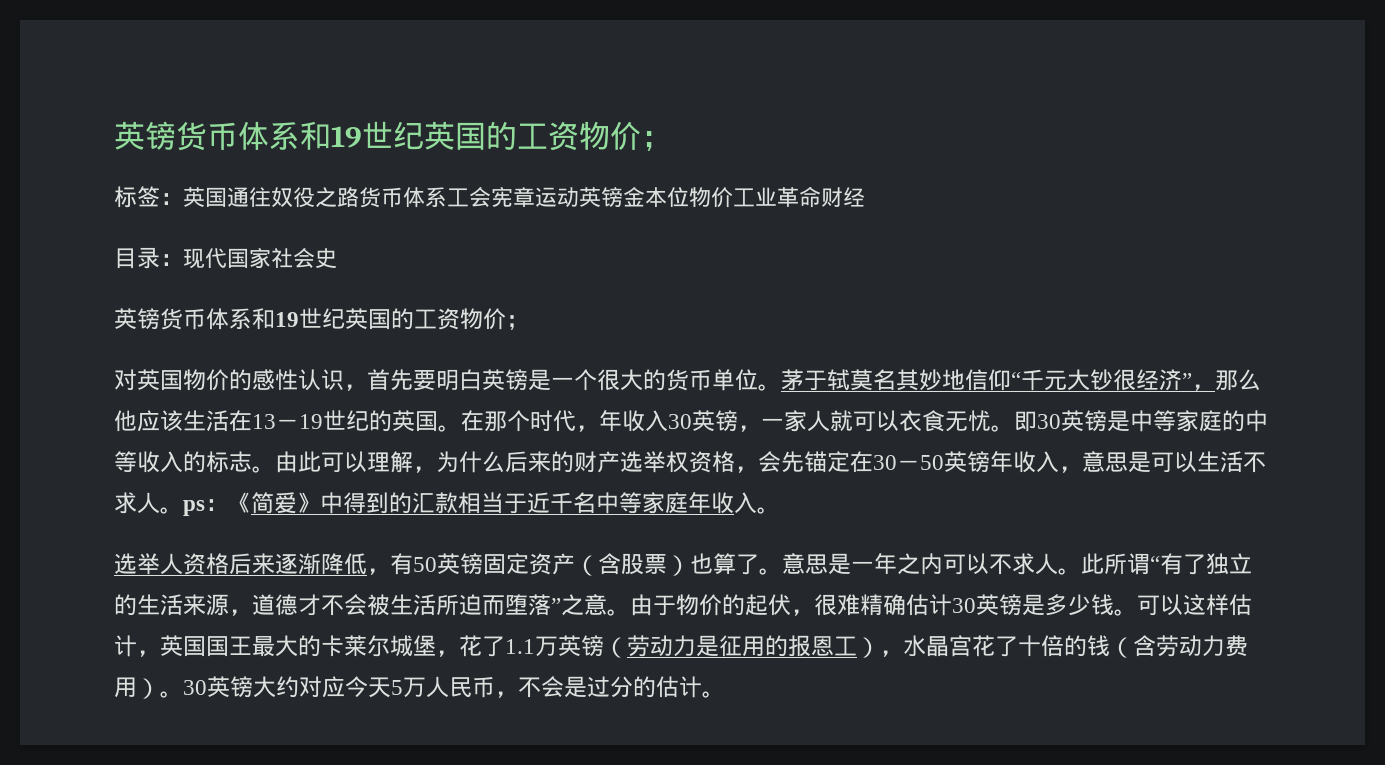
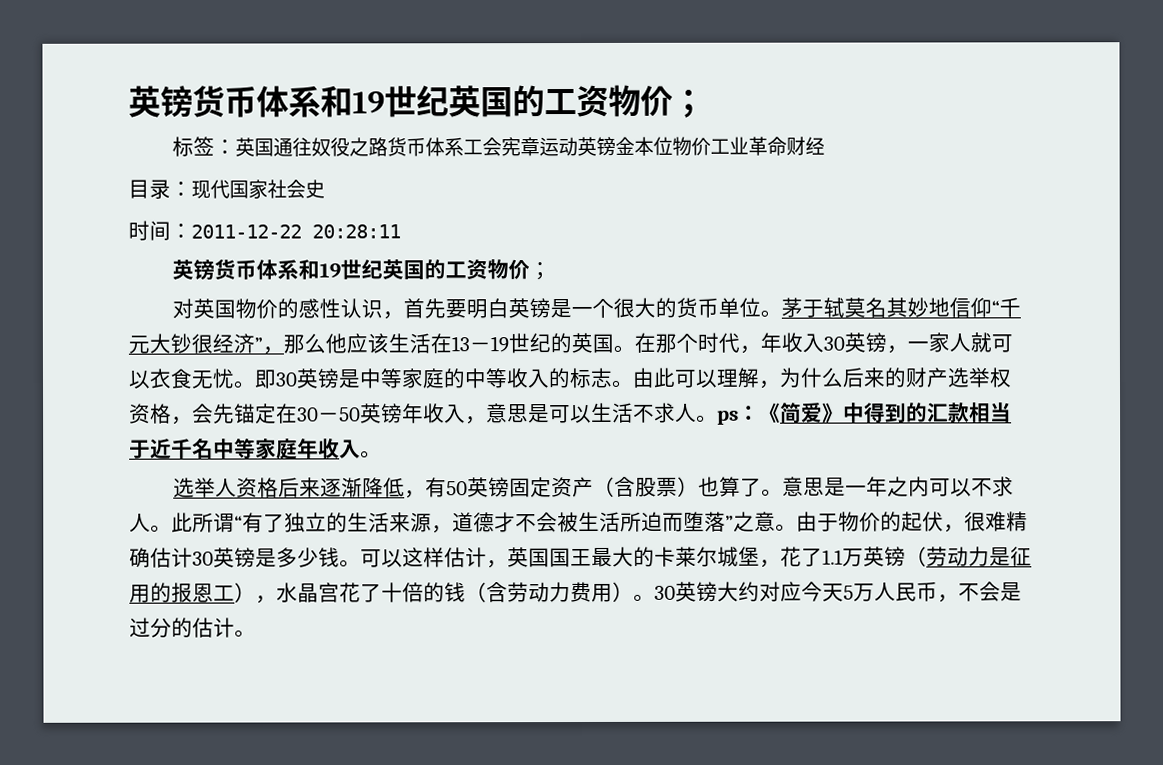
(337, 258) none -> [128,220,401,241] // 时间：2011-12-22 20:28:11

